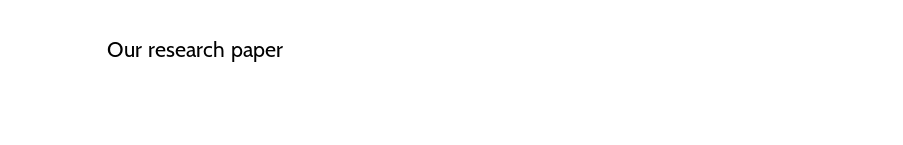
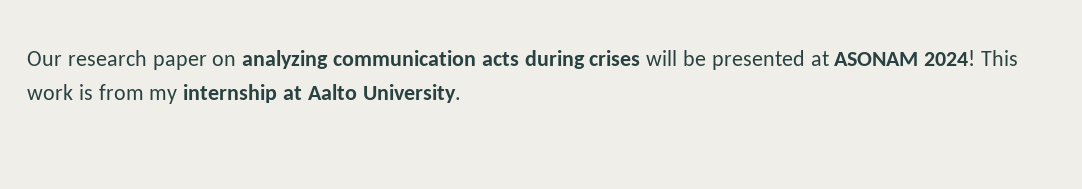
(283, 54) none -> [212,50,1019,70] [27,84,461,104] on analyzing communication acts during crises will be presented at ASONAM 2024! This work is from my internship at Aalto University.

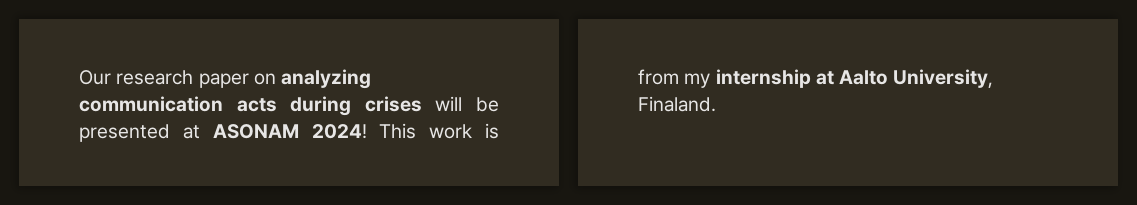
[362,84,461,103] University. -> [893,69,994,88] [638,96,716,112] University, Finaland.

